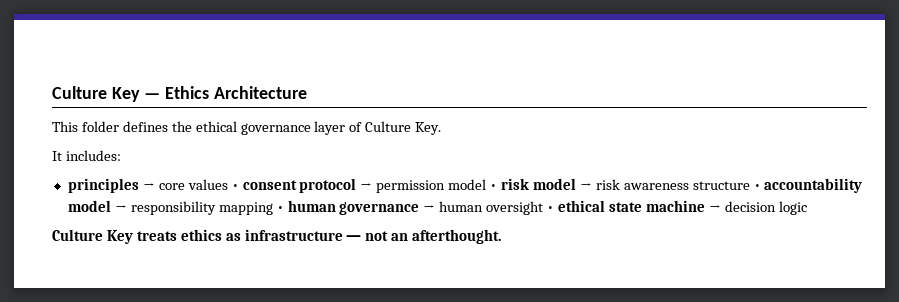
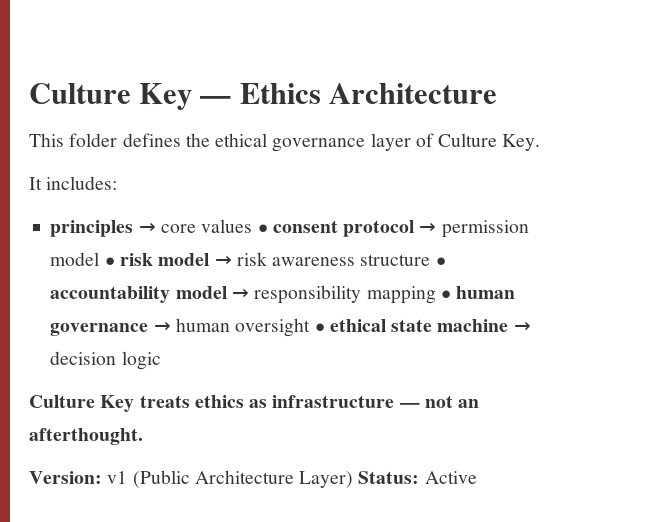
(502, 236) none -> [29,470,477,488] // Version: v1 (Public Architecture Layer) Status: Active

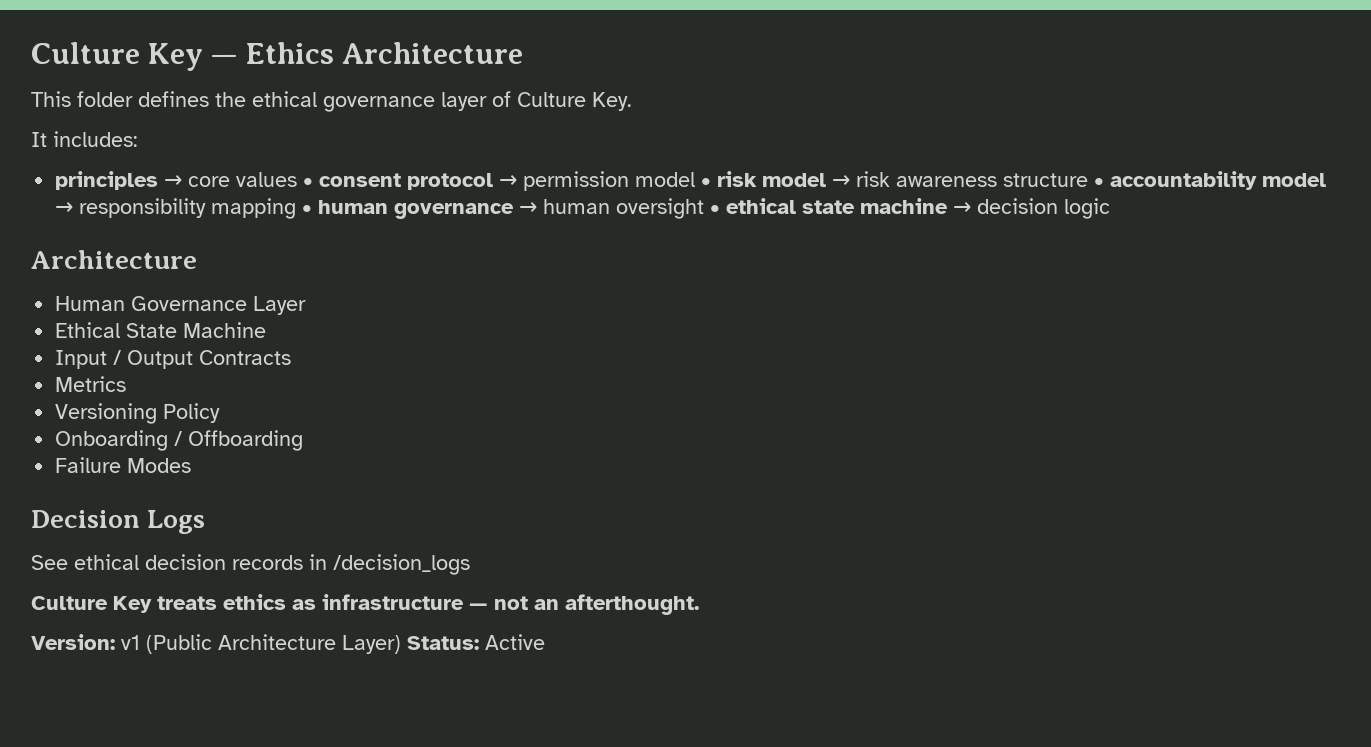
(161, 360) none -> [31,250,197,269] [55,296,307,315] [55,322,267,338] [55,350,292,369] [55,376,127,392] [55,403,221,424] [55,430,304,451] [55,457,192,473] [31,510,206,534] [31,554,470,575] // Architecture // Human Governance Layer // Ethical State Machine // Input / Output Contracts // Metrics // Versioning Policy // Onboarding / Offboarding // Failure Modes // Decision Logs // See ethical decision records in /decision_logs

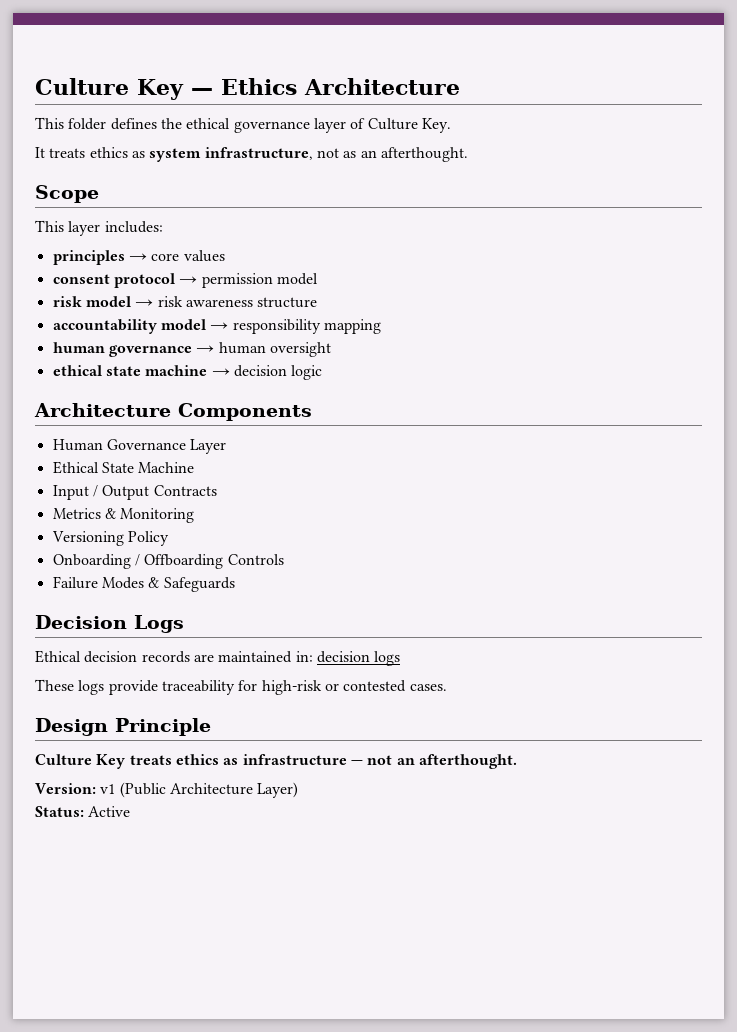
(47, 139) none -> [49,147,468,162] [35,185,99,203] [35,220,101,236] treats ethics as system infrastructure, not as an afterthought. // Scope // This layer
[303,178,314,187] • -> (225, 256) //
[701,178,712,187] • -> (318, 279) //
[1094,178,1105,187] • -> (318, 302) //
[302,205,313,214] • -> (381, 326) //
[710,205,721,214] • -> (331, 349) //
(197, 259) none -> [178,403,312,421] Components
(127, 384) none -> [104,508,195,523] & Monitoring
(304, 440) none -> [227,554,284,565] Controls
(192, 465) none -> [148,577,235,592] & Safeguards
[31,554,470,575] See ethical decision records in /decision_logs -> [35,650,401,666] [35,679,447,695] [35,718,211,736] Ethical decision records are maintained in: decision logs // These logs provide traceability for high-risk or contested cases. // Design Principle
(401, 644) none -> (299, 790) //

